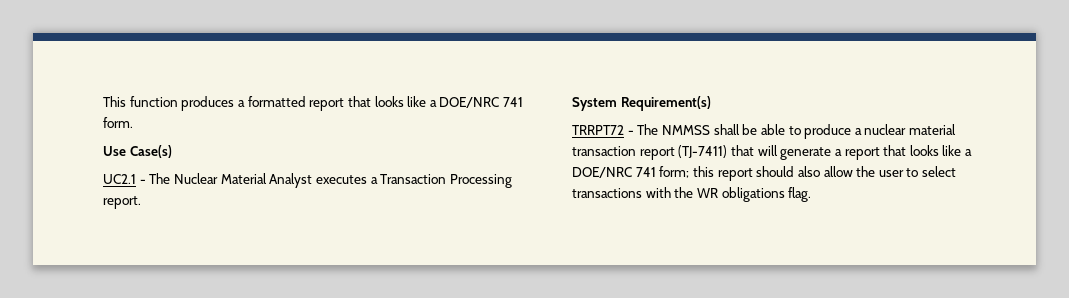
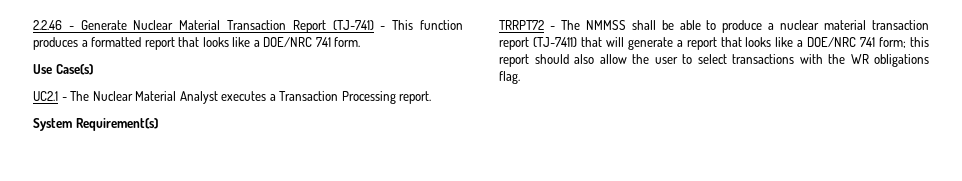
(103, 101) none -> [33,20,386,33] 2.2.46 - Generate Nuclear Material Transaction Report (TJ-741) -

